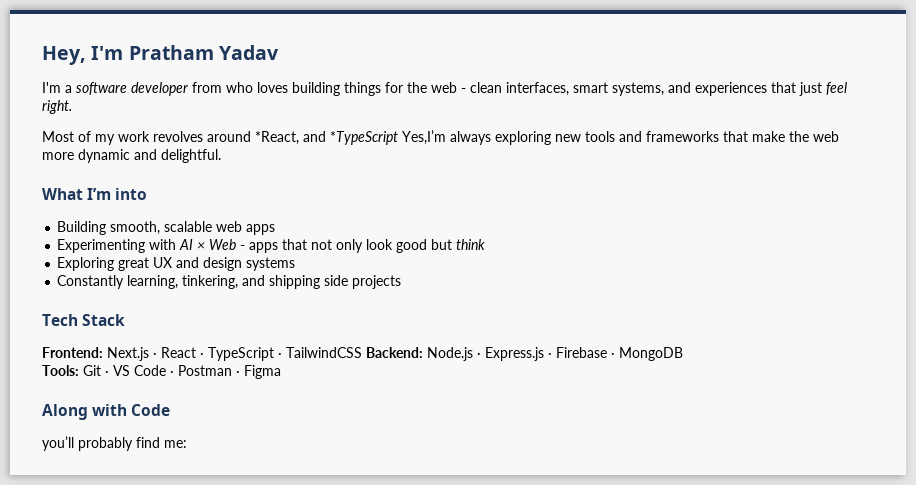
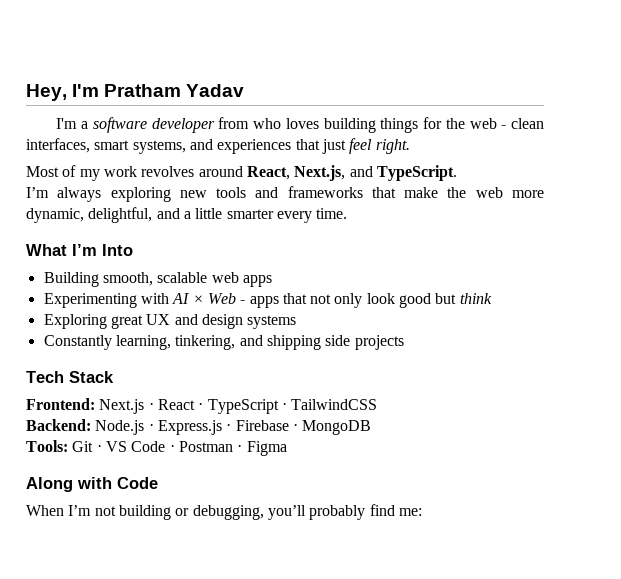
[255,130,446,145] *React, and *TypeScript Yes,I’m -> [246,165,457,181] [26,187,49,198] React, Next.js, and TypeScript. // I’m
[78,149,221,163] dynamic and delightful. -> [26,207,348,223] dynamic, delightful, and a little smarter every time.
[115,188,148,200] into -> [102,244,133,256] Into
(362, 352) none -> (378, 404) //
(171, 410) none -> [26,505,264,520] When I’m not building or debugging,

